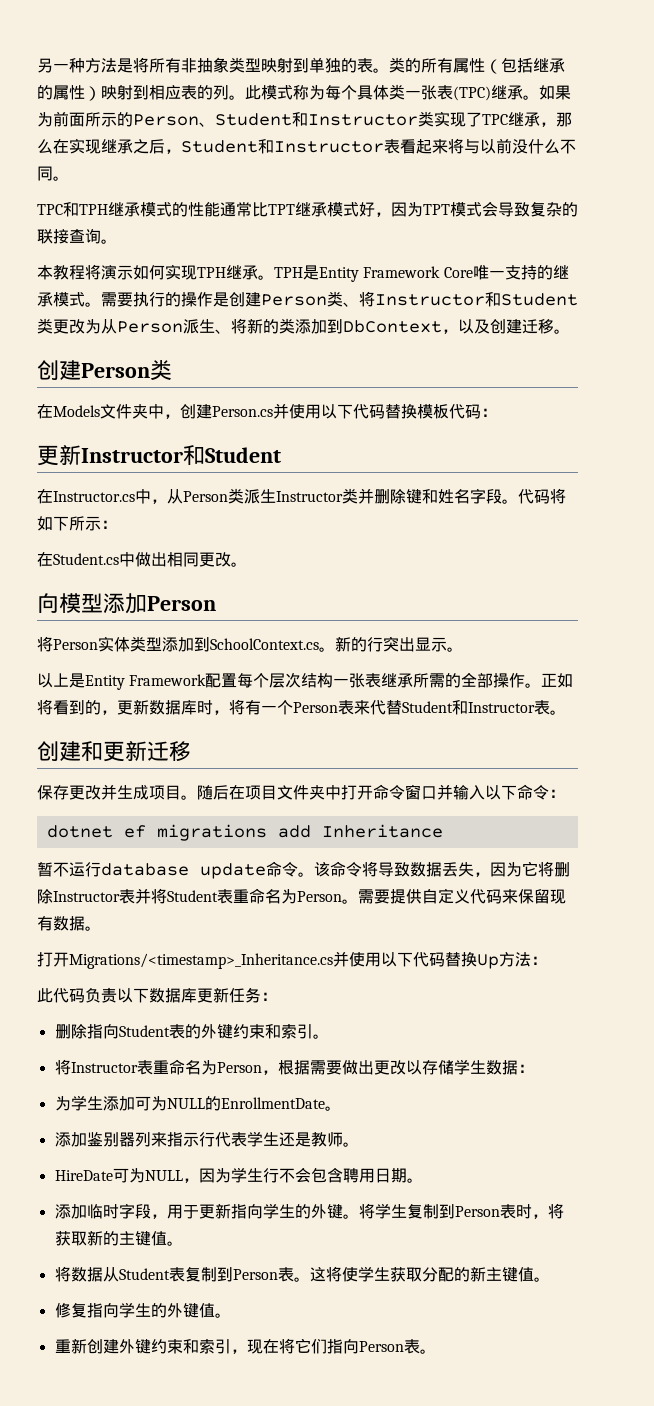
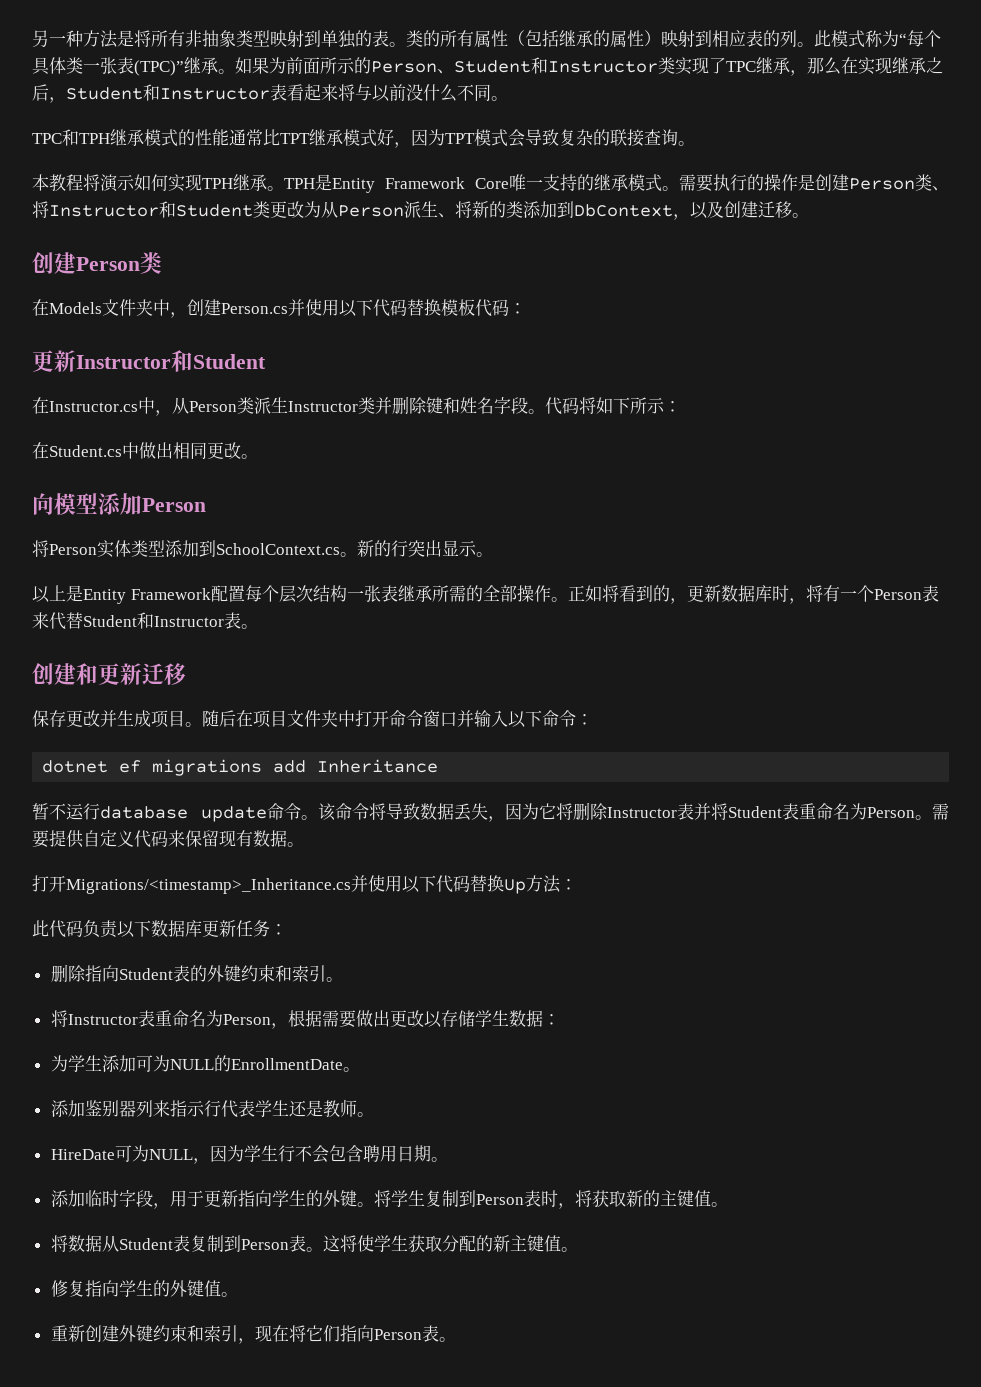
(325, 92) none -> [899,33,907,45] “
[453,86,491,101] (TPC) -> [134,60,184,76] (TPC)”

